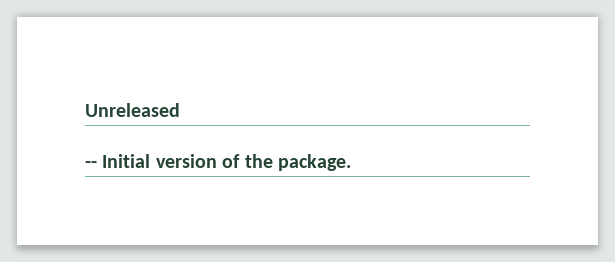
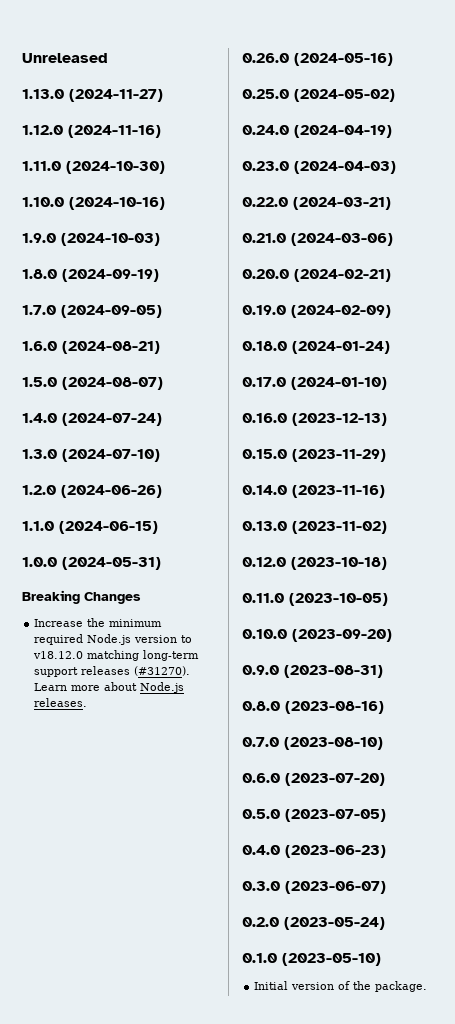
[85,161,97,168] -- -> [22,89,163,102] [22,125,161,138] [22,161,165,174] [22,197,165,210] [22,233,160,246] [22,269,159,282] [22,305,162,318] [22,341,160,354] [22,377,163,390] [22,413,162,426] [22,449,160,462] [22,485,162,498] [22,521,158,534] [22,557,161,570] [22,590,141,604] [34,618,163,627] [34,634,193,645] [33,650,200,661] [34,666,191,677] [34,682,185,693] [34,698,88,707] [242,53,393,66] [242,89,395,102] [242,125,392,138] [242,161,396,174] [242,197,391,210] [242,233,393,246] [242,269,391,282] [242,305,391,318] [242,341,390,354] [242,377,387,390] [242,413,387,426] [242,449,386,462] [242,485,385,498] [242,521,387,534] [242,557,387,570] [242,593,388,606] [242,629,392,642] [242,665,383,678] [242,701,384,714] [242,737,383,750] [242,773,385,786] [242,809,386,822] [242,845,386,858] [242,881,386,894] [242,917,385,930] [242,953,381,966] 1.13.0 (2024-11-27) // 1.12.0 (2024-11-16) // 1.11.0 (2024-10-30) // 1.10.0 (2024-10-16) // 1.9.0 (2024-10-03) // 1.8.0 (2024-09-19) // 1.7.0 (2024-09-05) // 1.6.0 (2024-08-21) // 1.5.0 (2024-08-07) // 1.4.0 (2024-07-24) // 1.3.0 (2024-07-10) // 1.2.0 (2024-06-26) // 1.1.0 (2024-06-15) // 1.0.0 (2024-05-31) // Breaking Changes // Increase the minimum required Node.js version to v18.12.0 matching long-term support releases (#31270). Learn more about Node.js releases. // 0.26.0 (2024-05-16) // 0.25.0 (2024-05-02) // 0.24.0 (2024-04-19) // 0.23.0 (2024-04-03) // 0.22.0 (2024-03-21) // 0.21.0 (2024-03-06) // 0.20.0 (2024-02-21) // 0.19.0 (2024-02-09) // 0.18.0 (2024-01-24) // 0.17.0 (2024-01-10) // 0.16.0 (2023-12-13) // 0.15.0 (2023-11-29) // 0.14.0 (2023-11-16) // 0.13.0 (2023-11-02) // 0.12.0 (2023-10-18) // 0.11.0 (2023-10-05) // 0.10.0 (2023-09-20) // 0.9.0 (2023-08-31) // 0.8.0 (2023-08-16) // 0.7.0 (2023-08-10) // 0.6.0 (2023-07-20) // 0.5.0 (2023-07-05) // 0.4.0 (2023-06-23) // 0.3.0 (2023-06-07) // 0.2.0 (2023-05-24) // 0.1.0 (2023-05-10) //

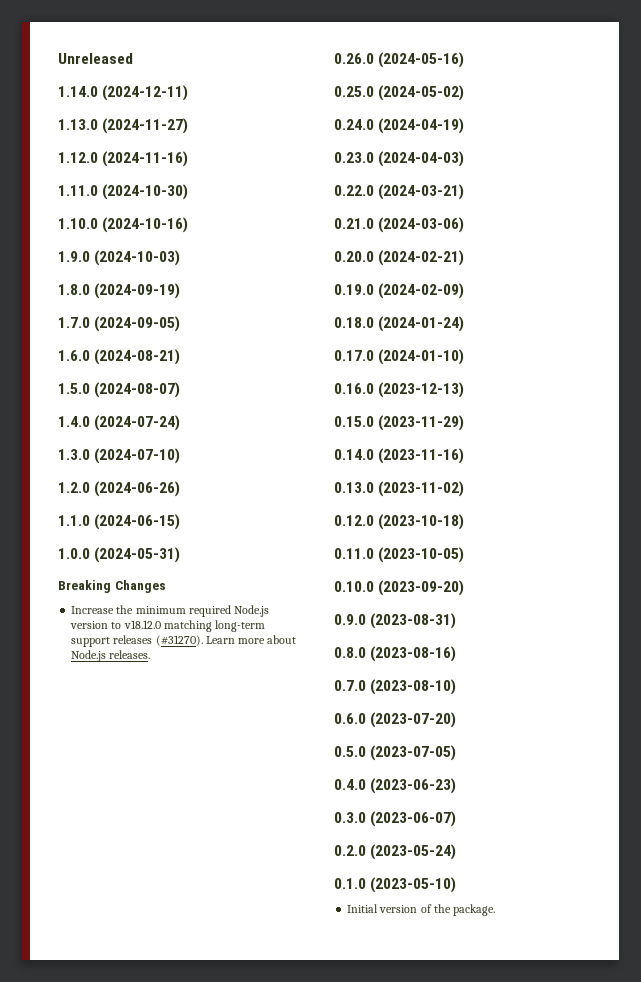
(108, 58) none -> [58,85,189,101] // 1.14.0 (2024-12-11)

